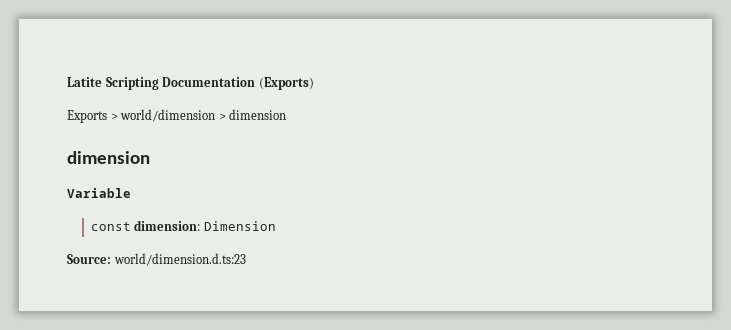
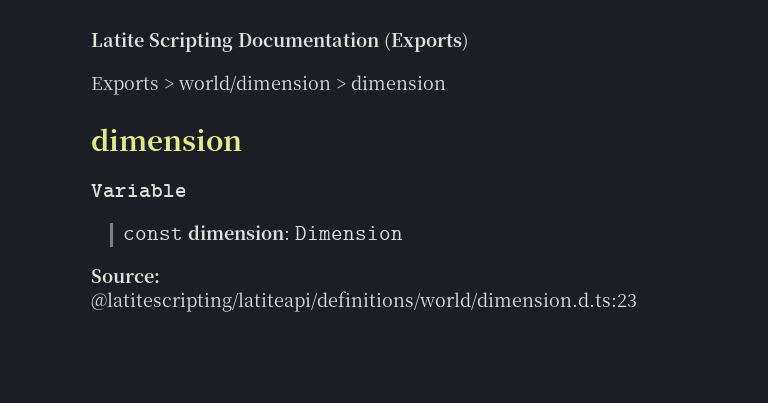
[113,253,246,266] world/dimension.d.ts:23 -> [91,291,637,312] @latitescripting/latiteapi/definitions/world/dimension.d.ts:23

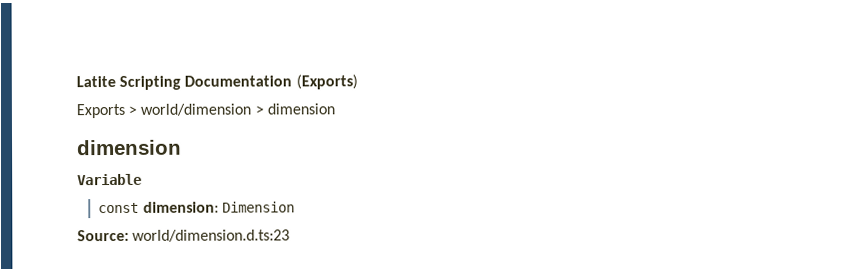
[91,291,637,312] @latitescripting/latiteapi/definitions/world/dimension.d.ts:23 -> [132,229,291,242] world/dimension.d.ts:23

